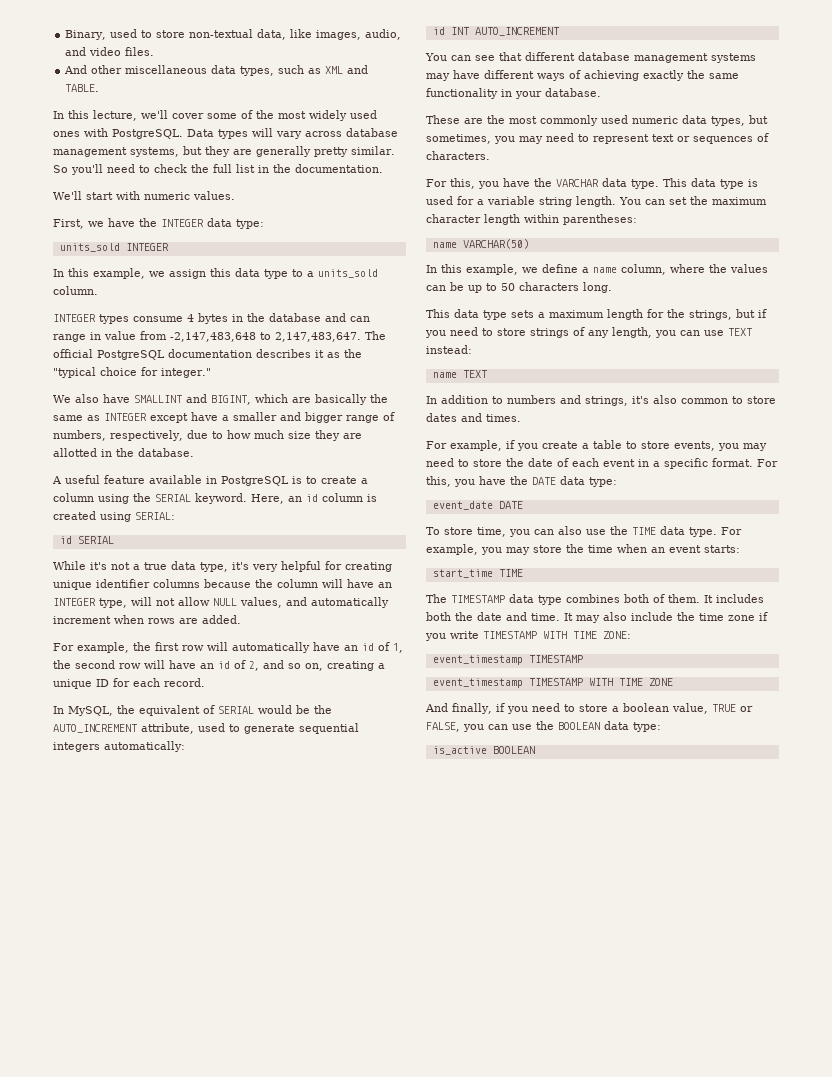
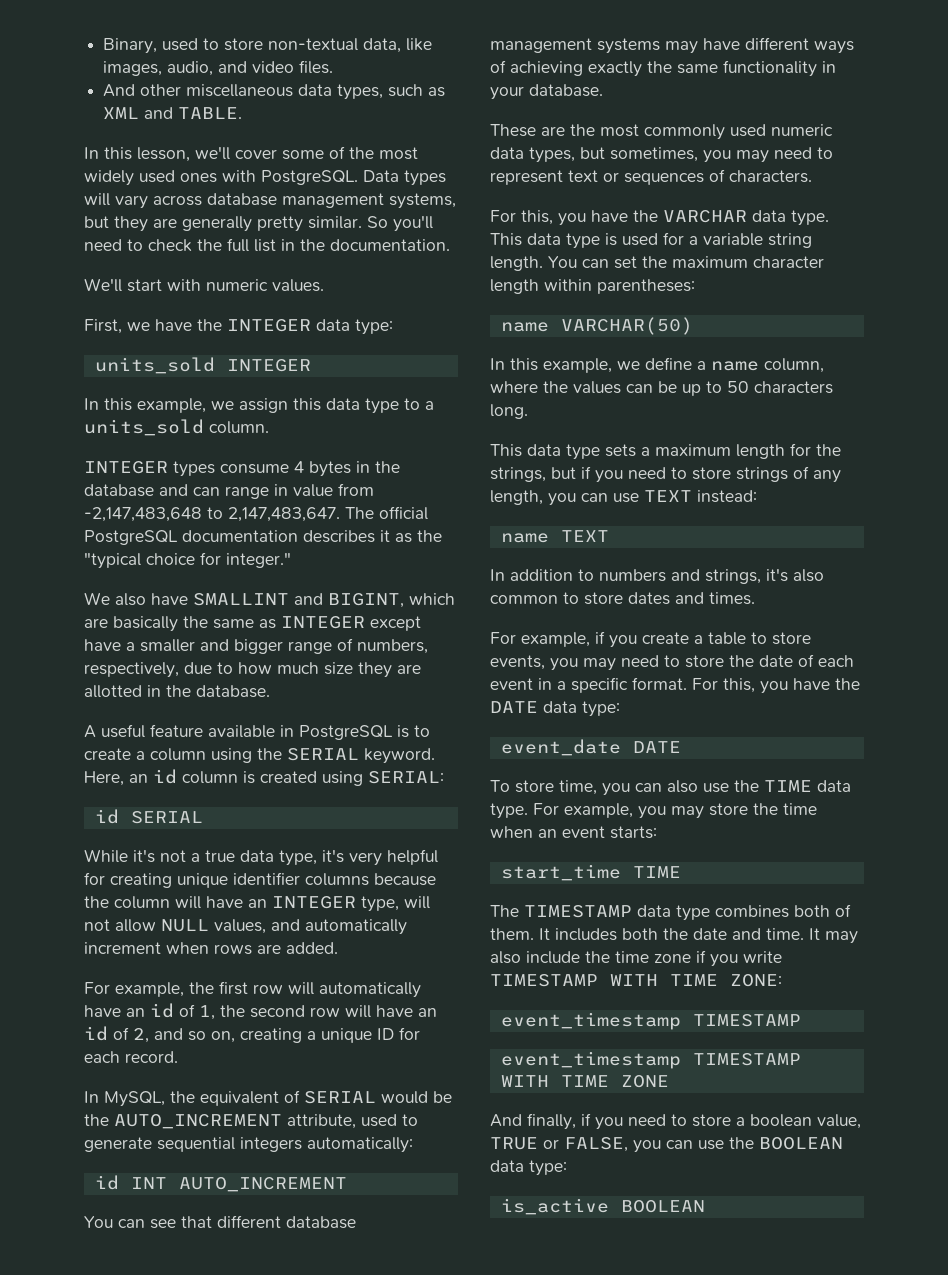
[93,110,137,121] lecture, -> [137,147,190,162] lesson,

